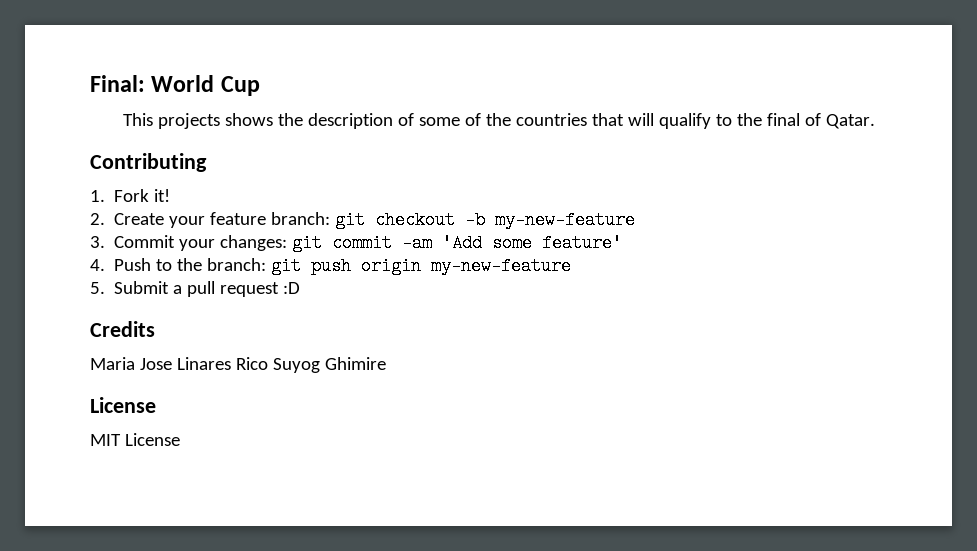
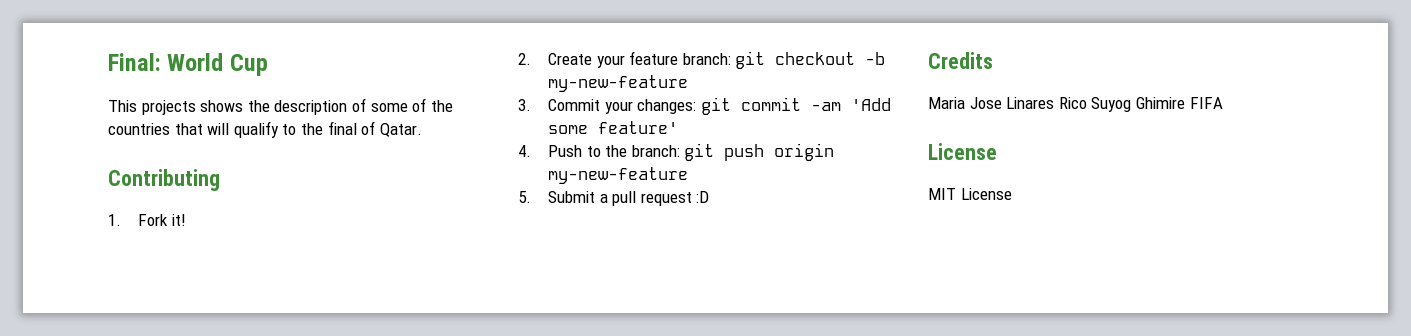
(386, 363) none -> [1189,97,1223,109] FIFA

